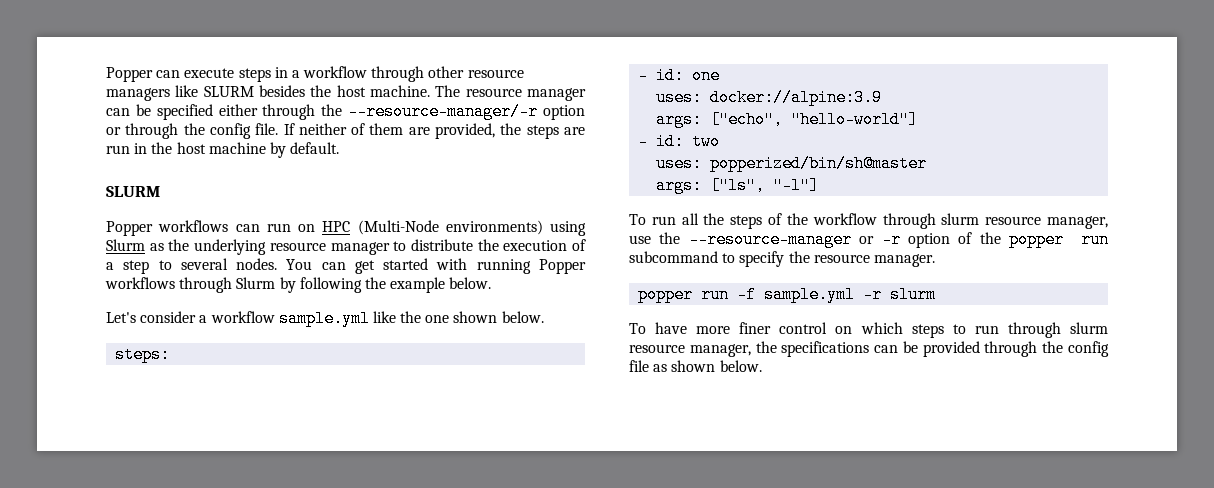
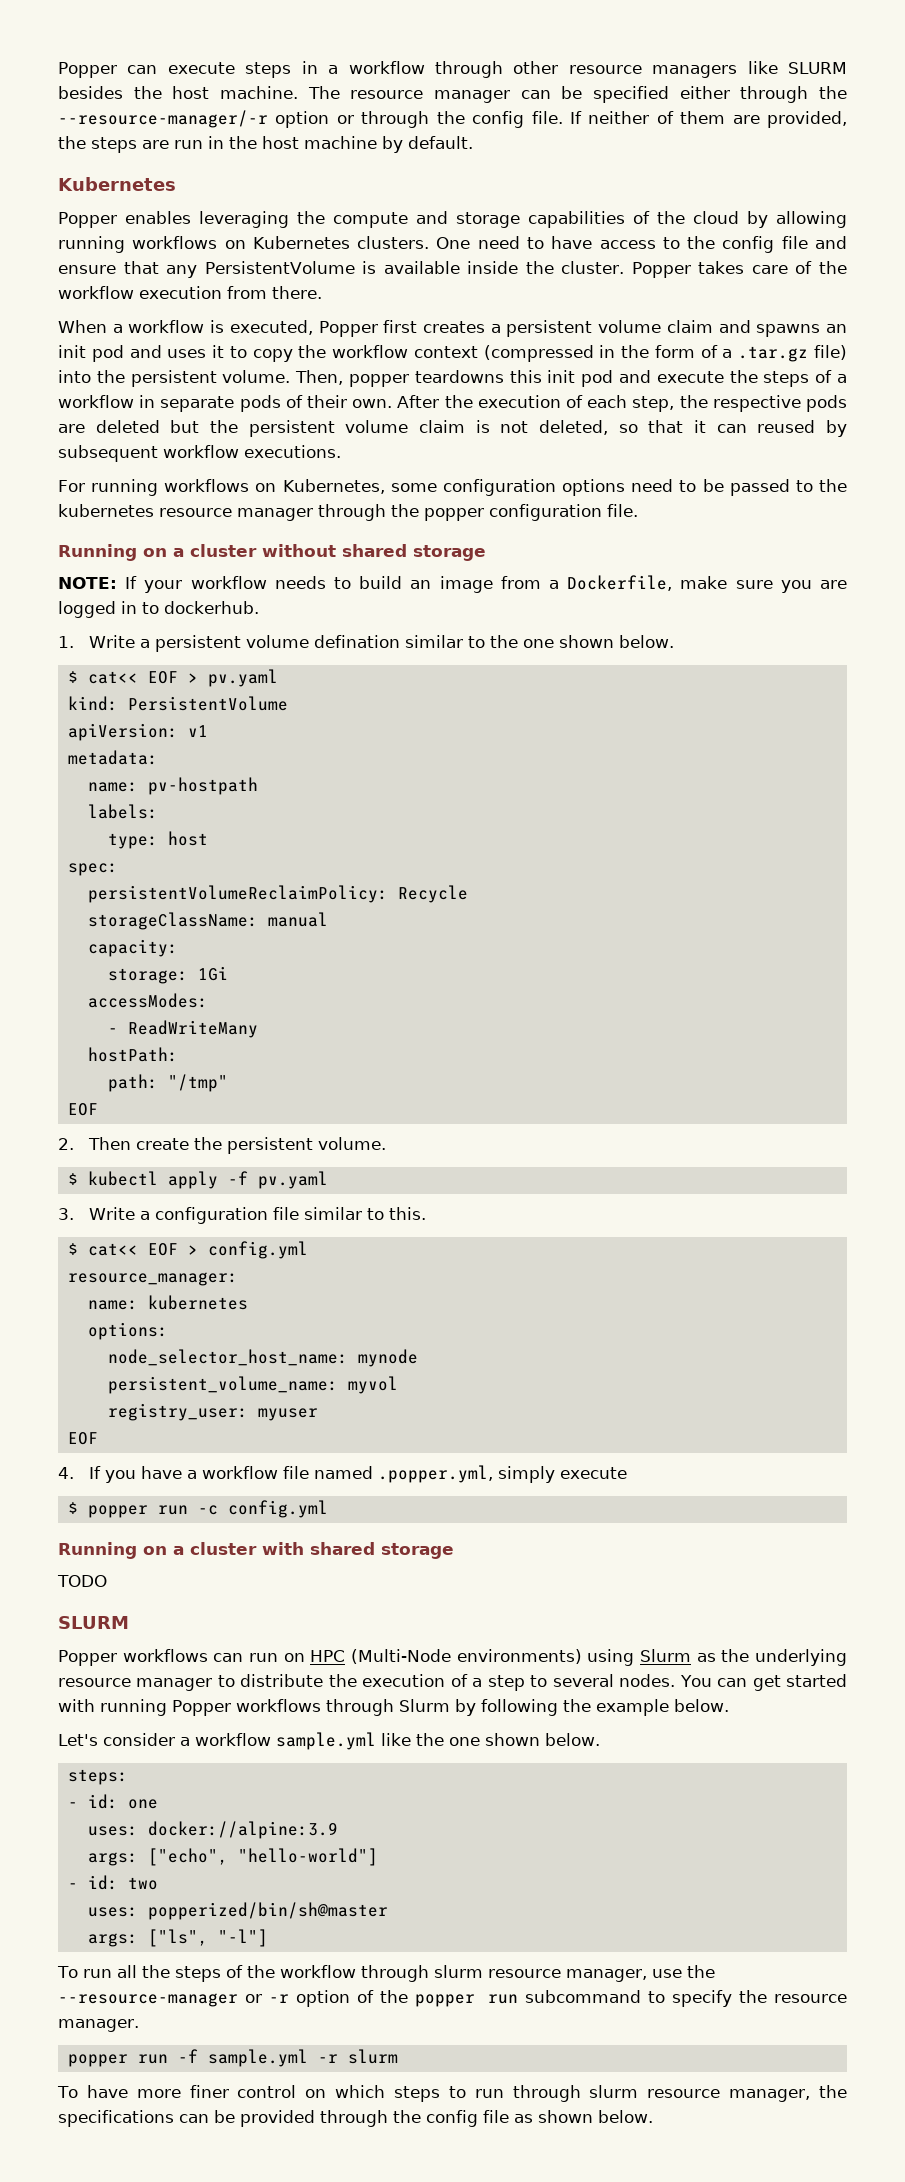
(340, 148) none -> [58,177,176,191] [58,211,847,228] [58,236,847,253] [58,261,847,278] [58,286,322,299] [58,320,847,337] [58,345,847,362] [58,370,847,387] [58,395,848,412] [58,420,847,437] [58,445,341,462] [58,479,848,496] [58,504,638,521] [58,544,486,561] [58,575,847,593] [58,601,259,618] [58,635,675,652] [67,669,278,687] [67,696,288,711] [67,723,208,741] [67,750,158,765] [87,777,258,795] [87,804,158,819] [107,831,208,849] [67,863,118,876] [87,885,468,903] [87,912,328,930] [87,939,178,957] [107,966,228,984] [87,993,208,1008] [107,1020,258,1038] [87,1047,178,1062] [107,1074,228,1092] [67,1103,98,1116] [58,1137,387,1154] [67,1171,328,1189] [58,1207,427,1224] [67,1241,308,1259] [67,1272,238,1286] [87,1295,248,1310] [87,1322,168,1340] [107,1349,418,1367] [107,1376,398,1394] [107,1403,318,1421] [67,1432,98,1445] [58,1465,628,1483] [67,1500,328,1518] [58,1542,454,1559] [57,1575,107,1587] // Kubernetes // Popper enables leveraging the compute and storage capabilities of the cloud by allowing running workflows on Kubernetes clusters. One need to have access to the config file and ensure that any PersistentVolume is available inside the cluster. Popper takes care of the workflow execution from there. // When a workflow is executed, Popper first creates a persistent volume claim and spawns an init pod and uses it to copy the workflow context (compressed in the form of a .tar.gz file) into the persistent volume. Then, popper teardowns this init pod and execute the steps of a workflow in separate pods of their own. After the execution of each step, the respective pods are deleted but the persistent volume claim is not deleted, so that it can reused by subsequent workflow executions. // For running workflows on Kubernetes, some configuration options need to be passed to the kubernetes resource manager through the popper configuration file. // Running on a cluster without shared storage // NOTE: If your workflow needs to build an image from a Dockerfile, make sure you are logged in to dockerhub. // 1. Write a persistent volume defination similar to the one shown below. // $ cat<< EOF > pv.yaml // kind: PersistentVolume // apiVersion: v1 // metadata: // name: pv-hostpath // labels: // type: host // spec: // persistentVolumeReclaimPolicy: Recycle // storageClassName: manual // capacity: // storage: 1Gi // accessModes: // - ReadWriteMany // hostPath: // path: "/tmp" // EOF // 2. Then create the persistent volume. // $ kubectl apply -f pv.yaml // 3. Write a configuration file similar to this. // $ cat<< EOF > config.yml // resource_manager: // name: kubernetes // options: // node_selector_host_name: mynode // persistent_volume_name: myvol // registry_user: myuser // EOF // 4. If you have a workflow file named .popper.yml, simply execute // $ popper run -c config.yml // Running on a cluster with shared storage // TODO

